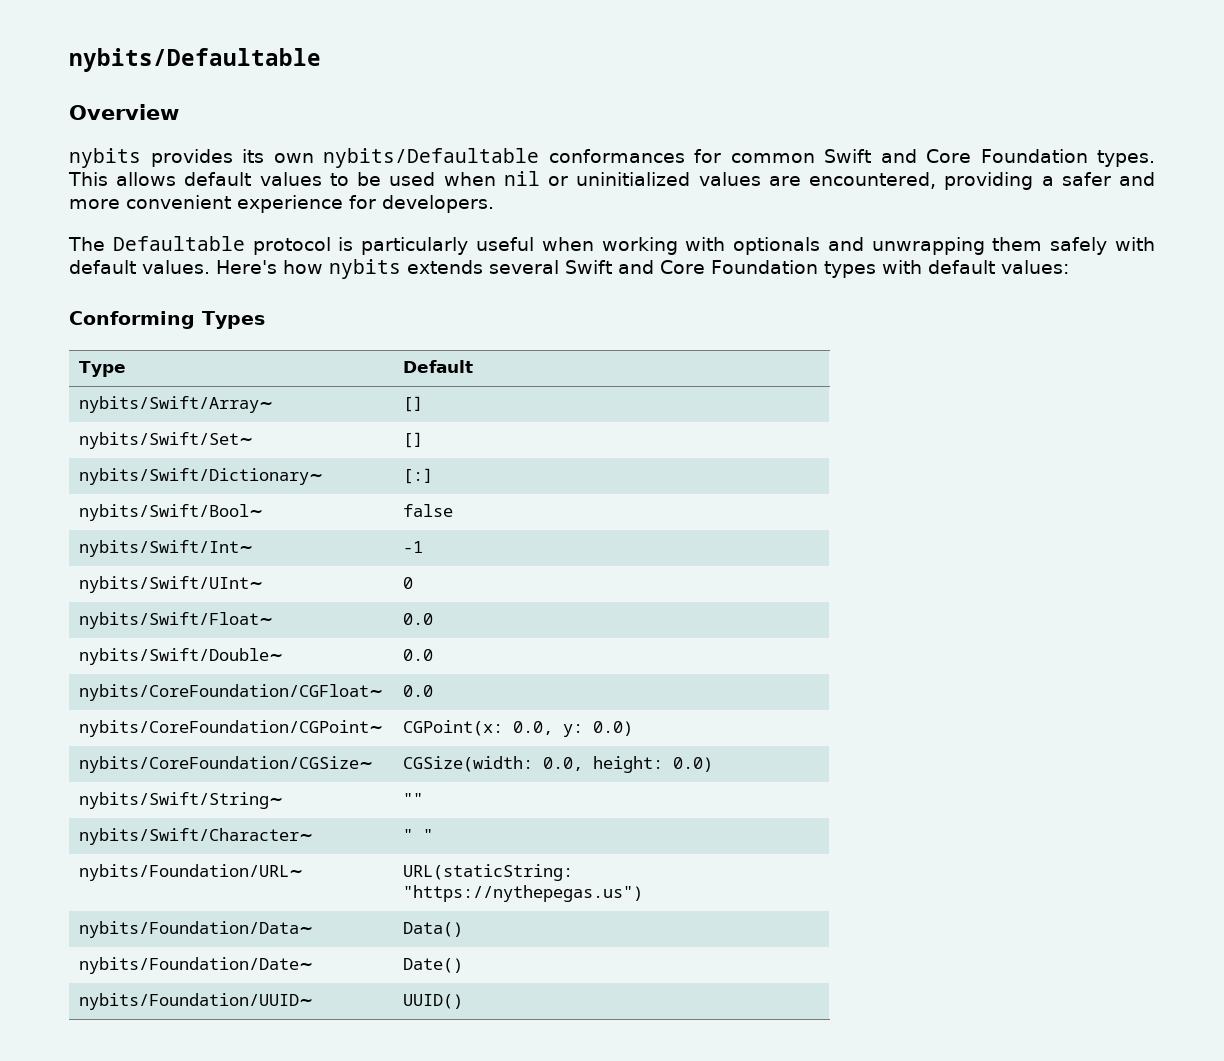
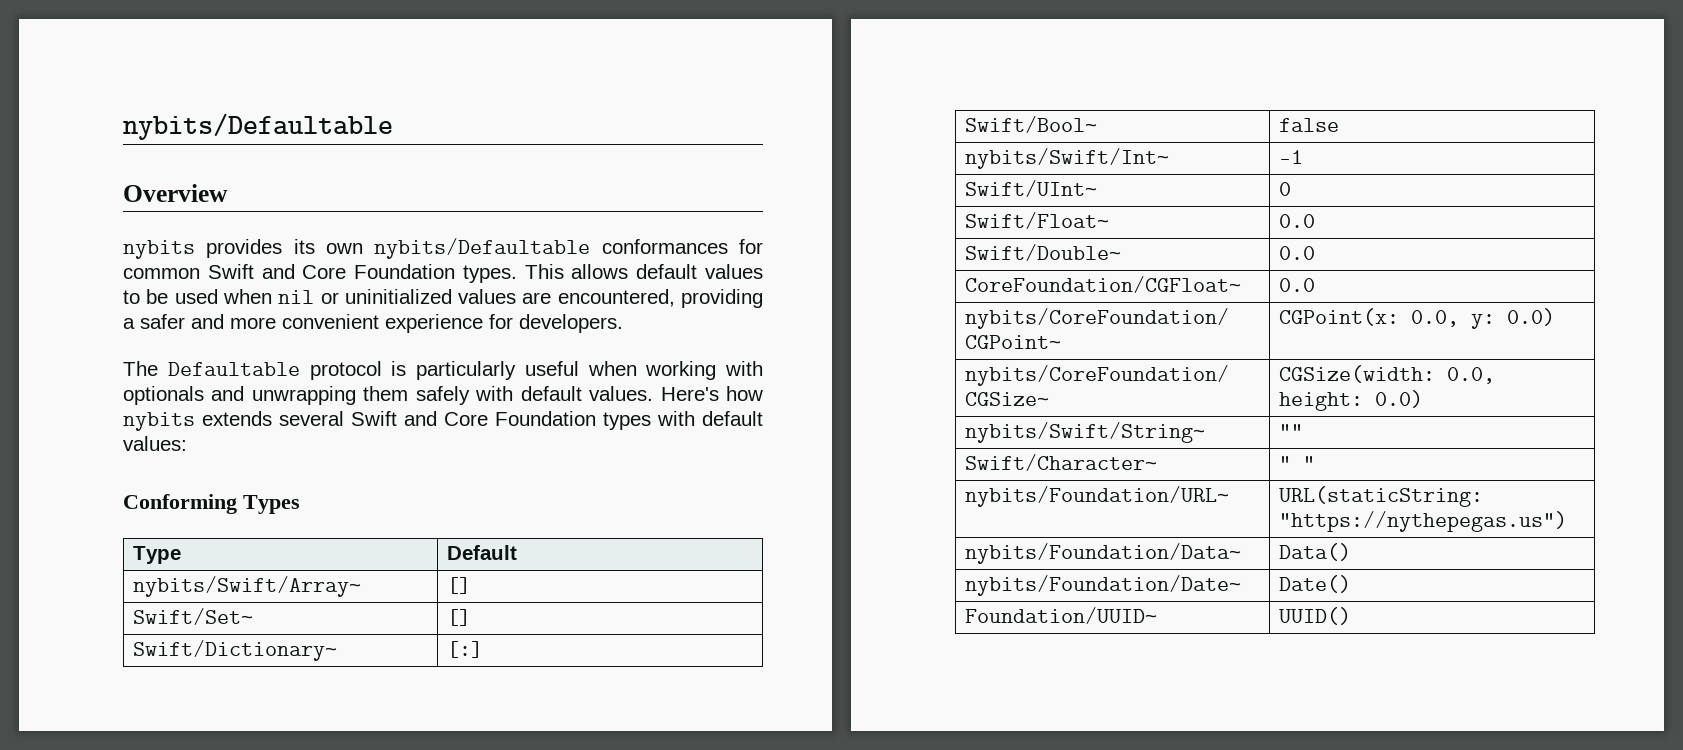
[78,432,253,449] [402,432,423,448] [78,468,323,485] nybits/Swift/Set~ | [] // nybits/Swift/Dictionary~ -> [133,608,254,625] [447,609,472,626] [133,640,338,661] Swift/Set~ | [] // Swift/Dictionary~
[78,504,263,521] nybits/Swift/Bool~ -> [965,116,1098,133] Swift/Bool~
[78,576,263,593] nybits/Swift/UInt~ -> [965,180,1098,197] Swift/UInt~
[78,612,273,629] [402,613,433,625] [78,648,283,665] [402,649,433,661] [78,684,383,701] nybits/Swift/Float~ | 0.0 // nybits/Swift/Double~ | 0.0 // nybits/CoreFoundation/CGFloat~ -> [965,212,1110,229] [1279,214,1316,228] [965,244,1122,261] [1279,246,1316,260] [965,276,1242,293] Swift/Float~ | 0.0 // Swift/Double~ | 0.0 // CoreFoundation/CGFloat~
[78,828,313,845] nybits/Swift/Character~ -> [965,454,1158,471] Swift/Character~
[78,993,313,1010] nybits/Foundation/UUID~ -> [965,607,1158,624] Foundation/UUID~

